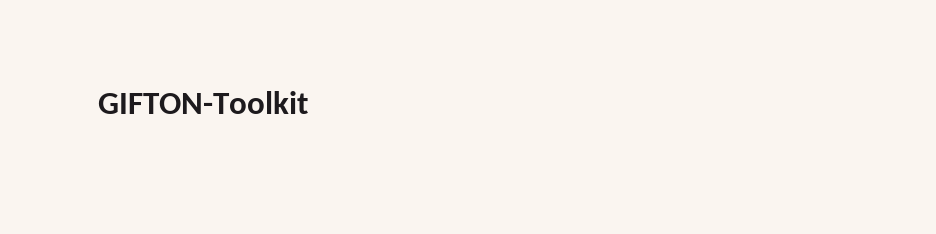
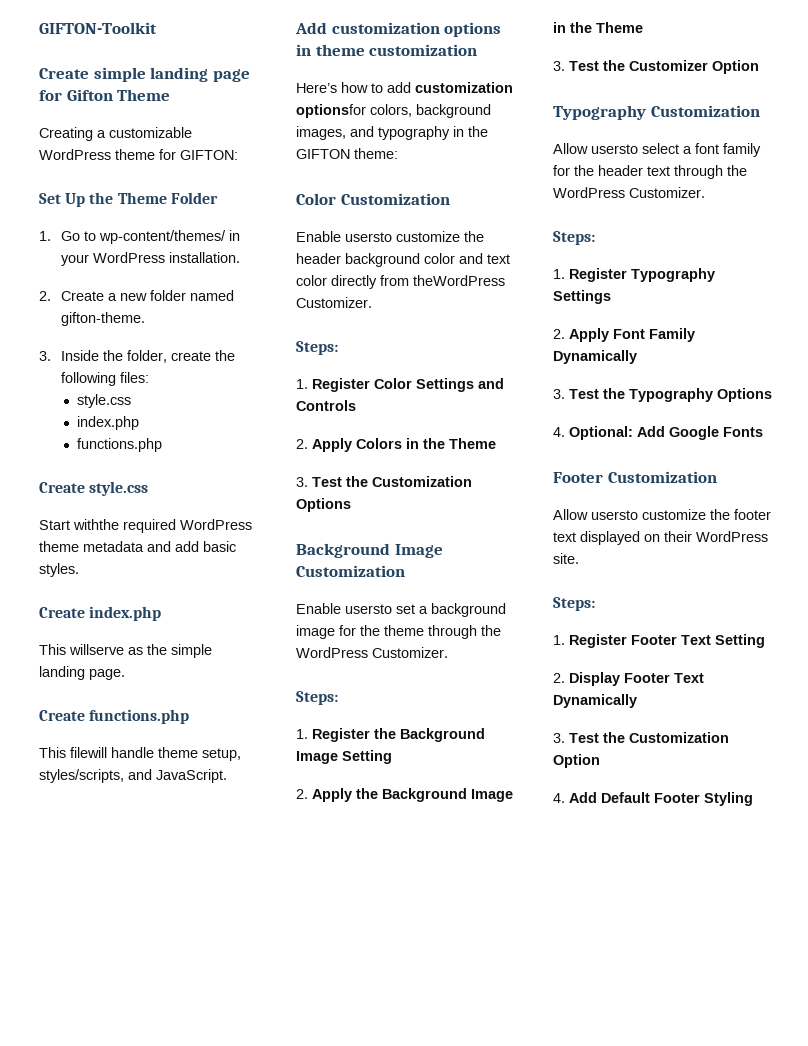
(308, 102) none -> [39,67,250,82] [39,89,171,101] [39,127,192,141] [39,149,238,160] [39,192,218,207] [39,230,240,244] [60,252,240,266] [39,290,234,301] [60,312,145,326] [39,350,235,363] [60,372,149,386] [76,394,131,408] [76,416,139,430] [76,438,162,452] [39,481,149,496] [39,519,252,533] [39,541,236,552] [39,563,79,577] [39,606,162,621] [39,644,212,658] [39,666,125,680] [39,709,190,724] [39,747,241,761] [39,769,227,783] [295,22,502,37] [296,44,478,56] [296,82,513,93] [296,104,491,118] [296,126,488,140] [296,148,398,159] [296,193,450,205] [296,231,484,242] [296,253,510,267] [296,275,505,289] [296,297,372,308] [296,341,338,355] [296,378,504,392] [296,400,356,411] [296,438,496,452] [296,476,472,487] [296,498,351,512] [296,543,443,558] [296,565,405,577] [296,603,506,617] [296,625,501,639] [296,647,448,658] [296,691,338,705] [296,728,485,742] [296,750,392,764] [296,788,513,802] [553,22,643,33] [553,60,759,74] [553,105,760,120] [553,143,761,157] [553,165,747,179] [553,187,705,198] [553,231,595,245] [553,268,715,282] [553,290,611,304] [553,328,695,342] [553,350,637,364] [553,388,772,402] [553,426,763,440] [553,471,717,483] [553,509,771,520] [553,531,768,545] [553,553,579,564] [553,597,595,611] [553,634,765,648] [553,672,704,686] [553,694,637,708] [553,732,729,743] [553,754,600,768] [553,792,753,806] // Create simple landing page for Gifton Theme // Creating a customizable WordPress theme for GIFTON: // Set Up the Theme Folder // 1. Go to wp-content/themes/ in your WordPress installation. // 2. Create a new folder named gifton-theme. // 3. Inside the folder, create the following files: // style.css // index.php // functions.php // Create style.css // Start withthe required WordPress theme metadata and add basic styles. // Create index.php // This willserve as the simple landing page. // Create functions.php // This filewill handle theme setup, styles/scripts, and JavaScript. // Add customization options in theme customization // Here’s how to add customization optionsfor colors, background images, and typography in the GIFTON theme: // Color Customization // Enable usersto customize the header background color and text color directly from theWordPress Customizer. // Steps: // 1. Register Color Settings and Controls // 2. Apply Colors in the Theme // 3. Test the Customization Options // Background Image Customization // Enable usersto set a background image for the theme through the WordPress Customizer. // Steps: // 1. Register the Background Image Setting // 2. Apply the Background Image in the Theme // 3. Test the Customizer Option // Typography Customization // Allow usersto select a font family for the header text through the WordPress Customizer. // Steps: // 1. Register Typography Settings // 2. Apply Font Family Dynamically // 3. Test the Typography Options // 4. Optional: Add Google Fonts // Footer Customization // Allow usersto customize the footer text displayed on their WordPress site. // Steps: // 1. Register Footer Text Setting // 2. Display Footer Text Dynamically // 3. Test the Customization Option // 4. Add Default Footer Styling

